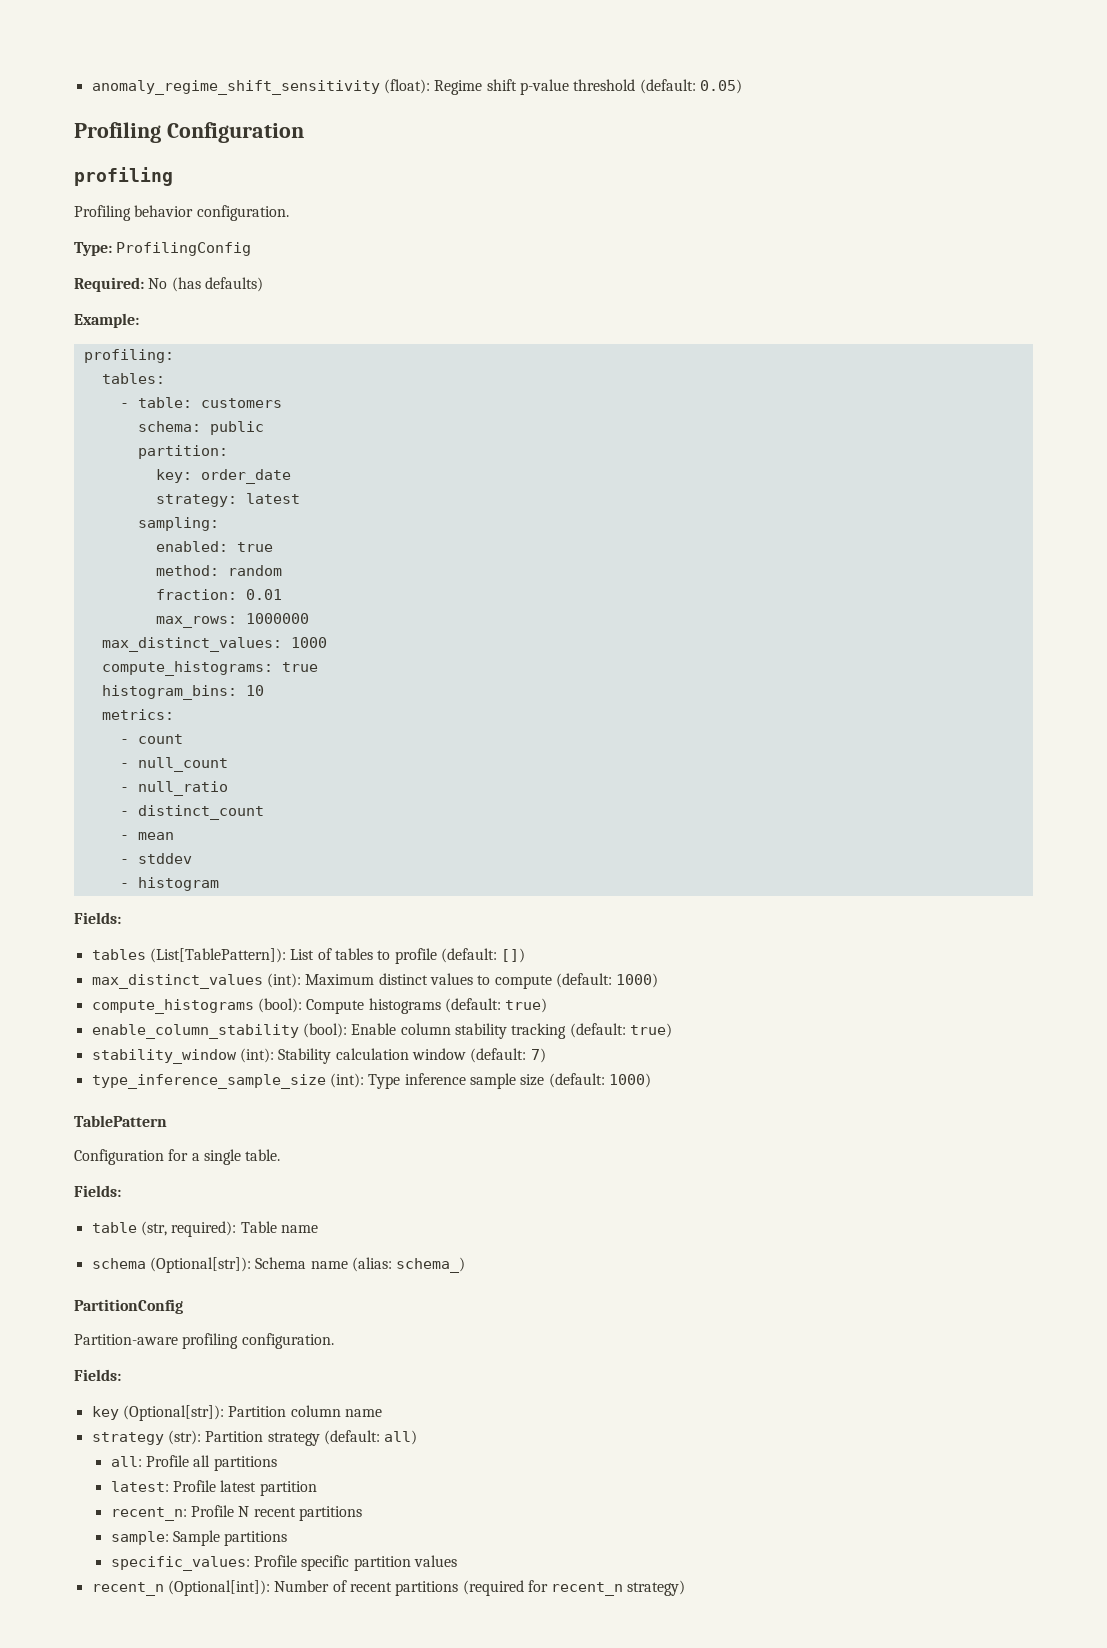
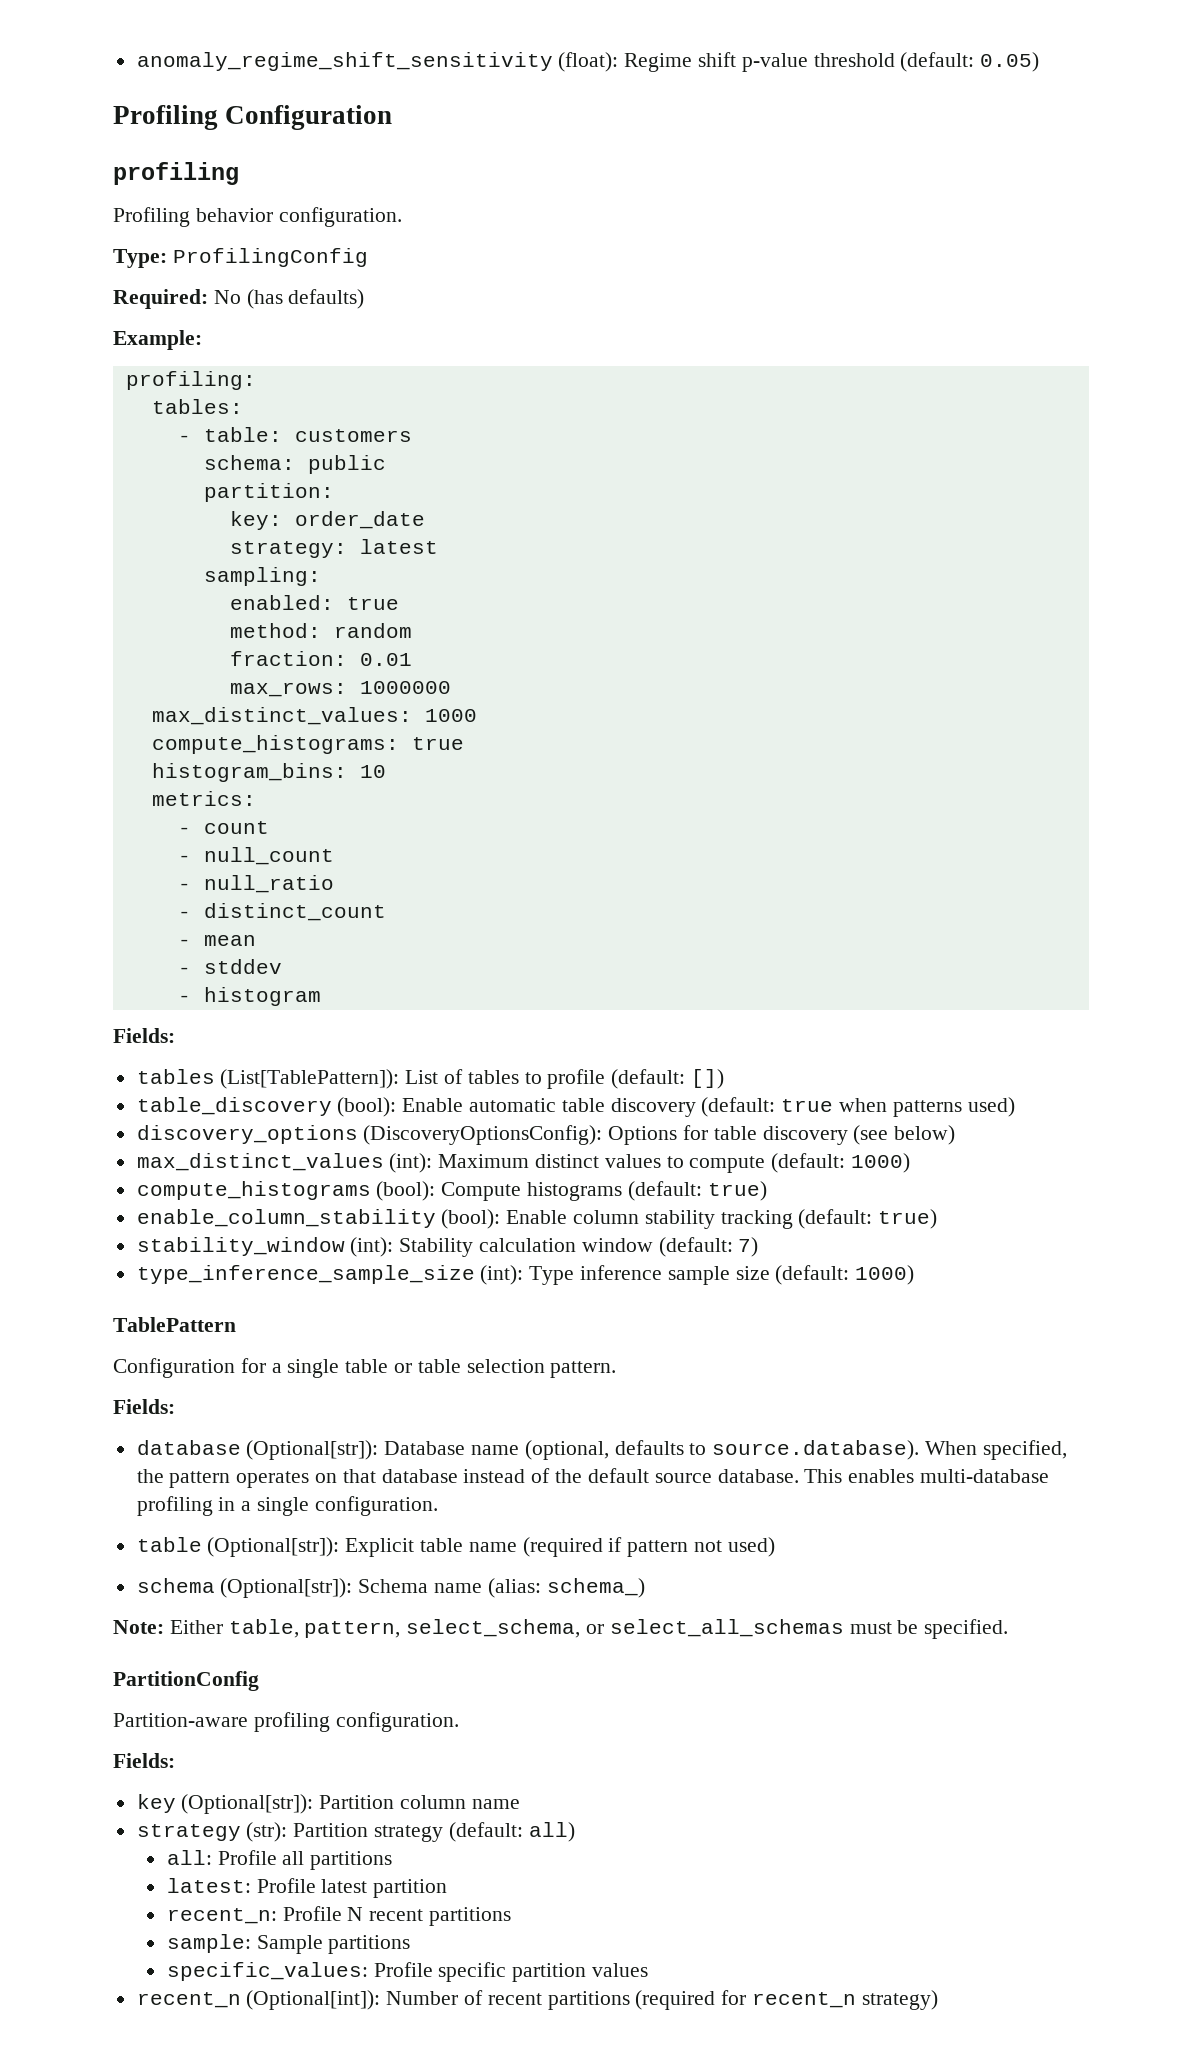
(526, 955) none -> [136,1097,1015,1117] [136,1125,956,1145] // table_discovery (bool): Enable automatic table discovery (default: true when patterns used) // discovery_options (DiscoveryOptionsConfig): Options for table discovery (see below)
[245,1149,281,1161] [74,1185,121,1197] [91,1221,318,1237] table. // Fields: // table (str, required): Table name -> [345,1359,617,1378] [113,1399,175,1414] [136,1440,1067,1460] [136,1468,1049,1488] [136,1496,438,1516] [136,1537,775,1557] table or table selection pattern. // Fields: // database (Optional[str]): Database name (optional, defaults to source.database). When specified, the pattern operates on that database instead of the default source database. This enables multi-database profiling in a single configuration. // table (Optional[str]): Explicit table name (required if pattern not used)
(466, 1265) none -> [113,1619,1009,1639] // Note: Either table, pattern, select_schema, or select_all_schemas must be specified.

